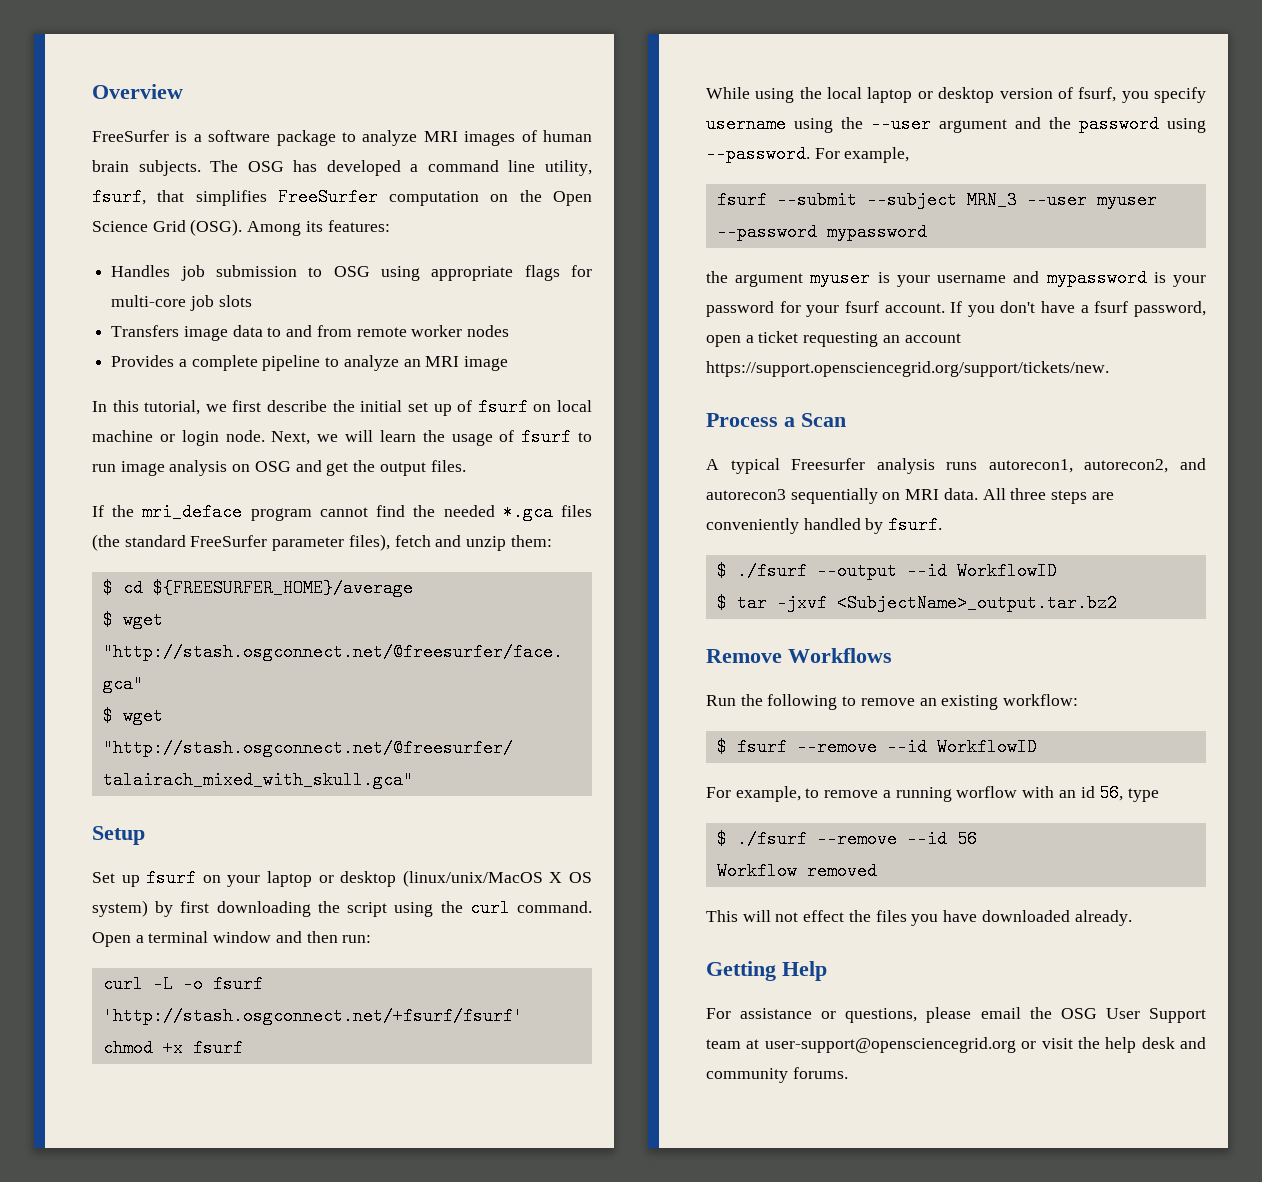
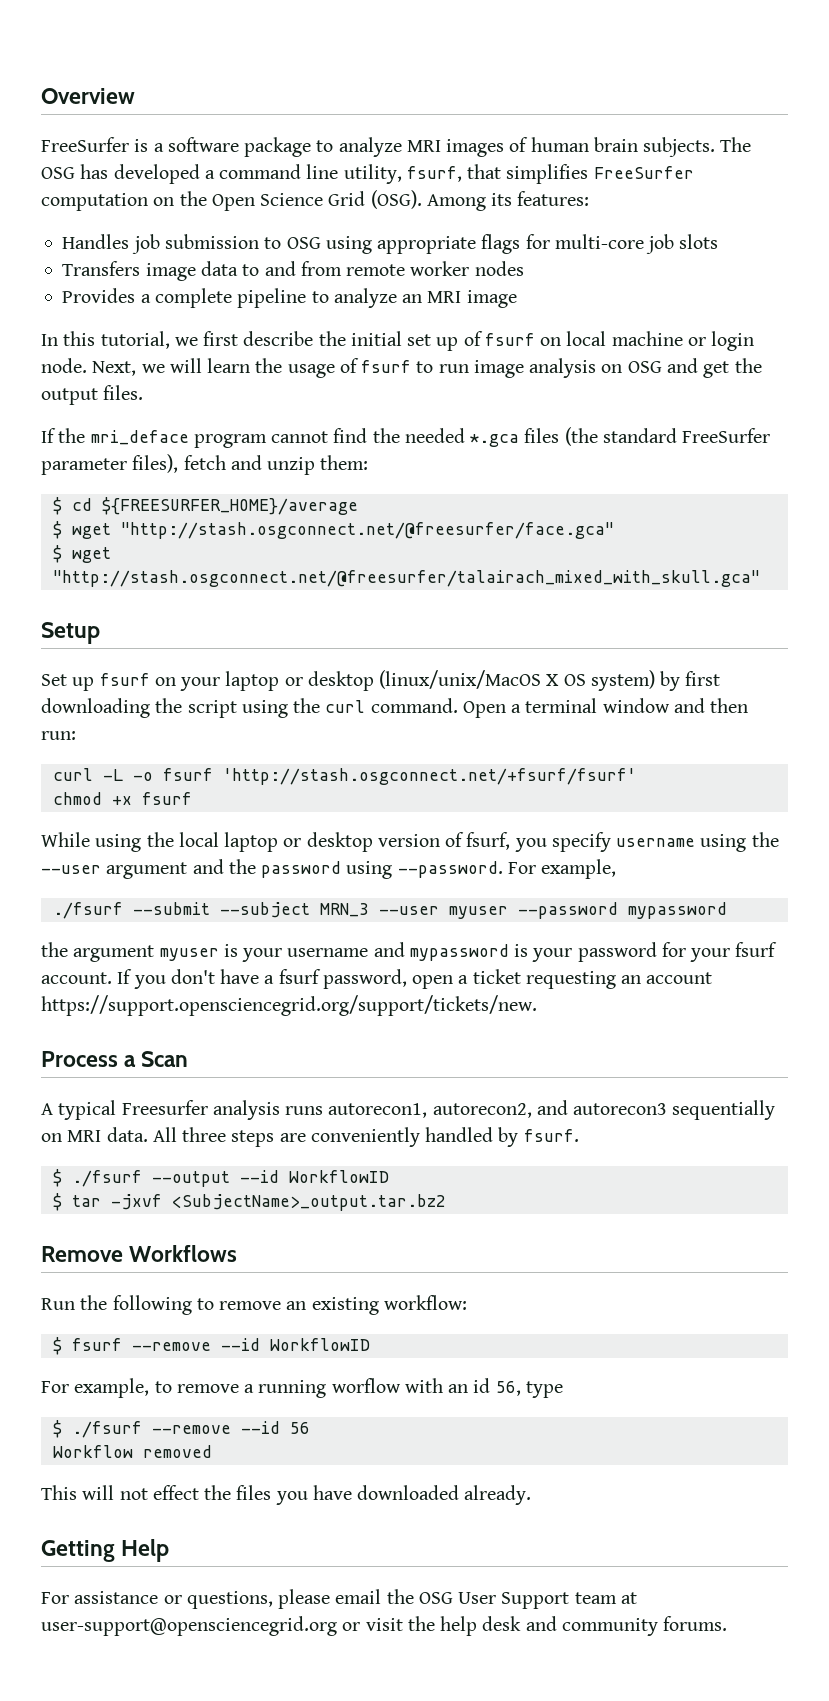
[716,191,767,209] fsurf -> [52,902,123,919] ./fsurf

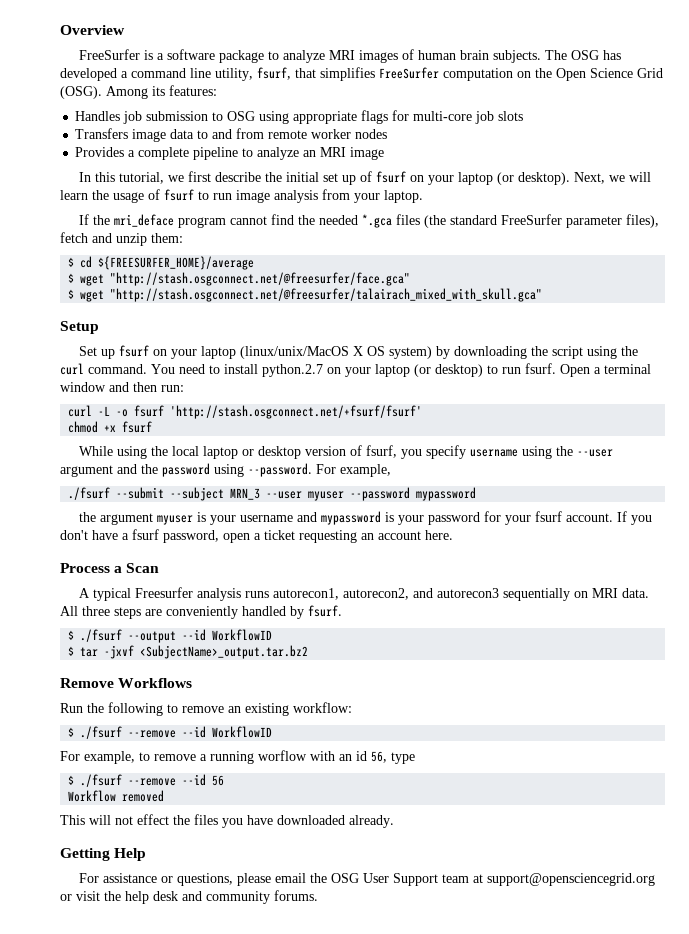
[566,331,755,351] [41,358,87,373] local machine or login node. -> [428,172,571,185] your laptop (or desktop).
[601,358,762,378] [41,385,144,405] on OSG and get the output files. -> [322,189,423,203] from your laptop.
[284,671,374,691] or desktop -> (237, 352) none
[685,671,721,686] first -> (451, 352) none
(458, 705) none -> [151,363,556,377] You need to install python.2.7 on your laptop (or desktop) to run fsurf.
[41,995,537,1016] https://support.opensciencegrid.org/support/tickets/new. -> [425,530,453,540] here.
[71,1338,122,1351] fsurf -> [80,726,123,739] ./fsurf
[41,1616,337,1636] user-support@opensciencegrid.org -> [487,873,656,886] support@opensciencegrid.org

